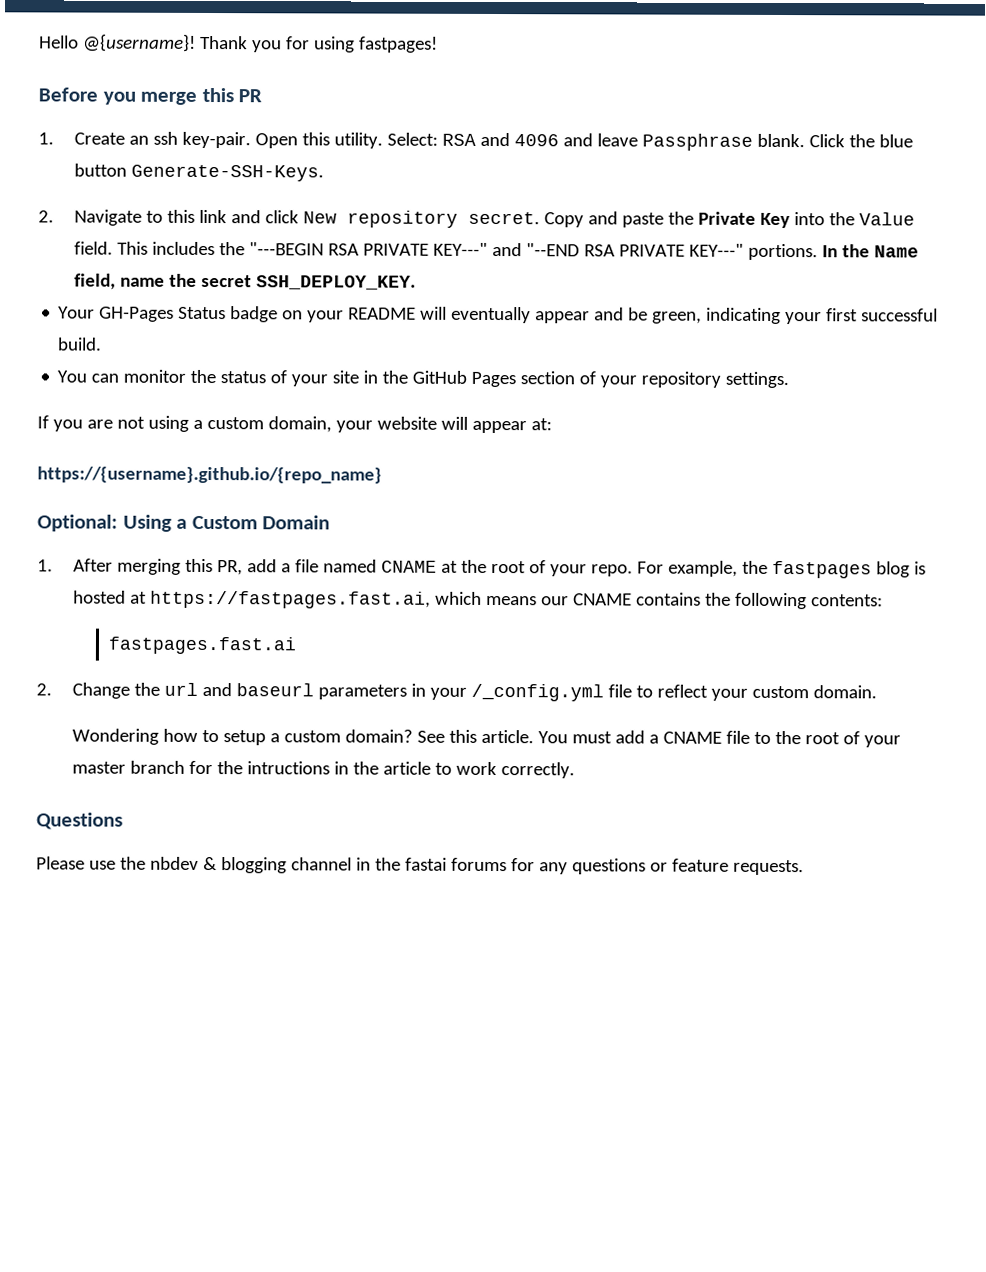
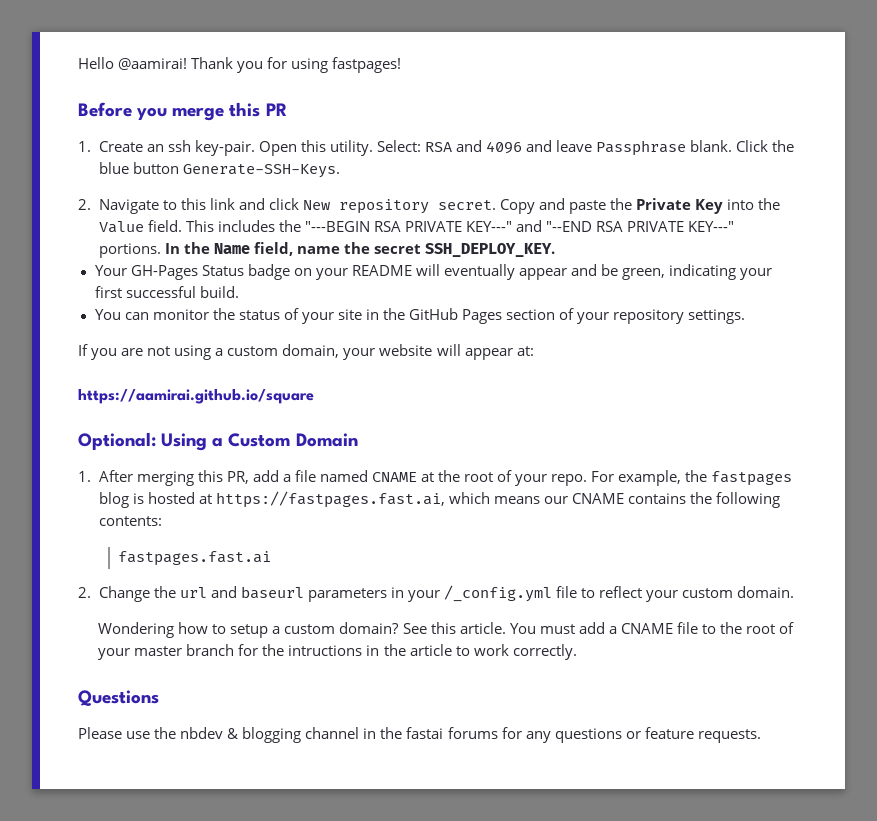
[82,33,196,52] @{username}! -> [118,58,188,70] @aamirai!
[37,466,382,484] https://{username}.github.io/{repo_name} -> [78,389,314,404] https://aamirai.github.io/square

